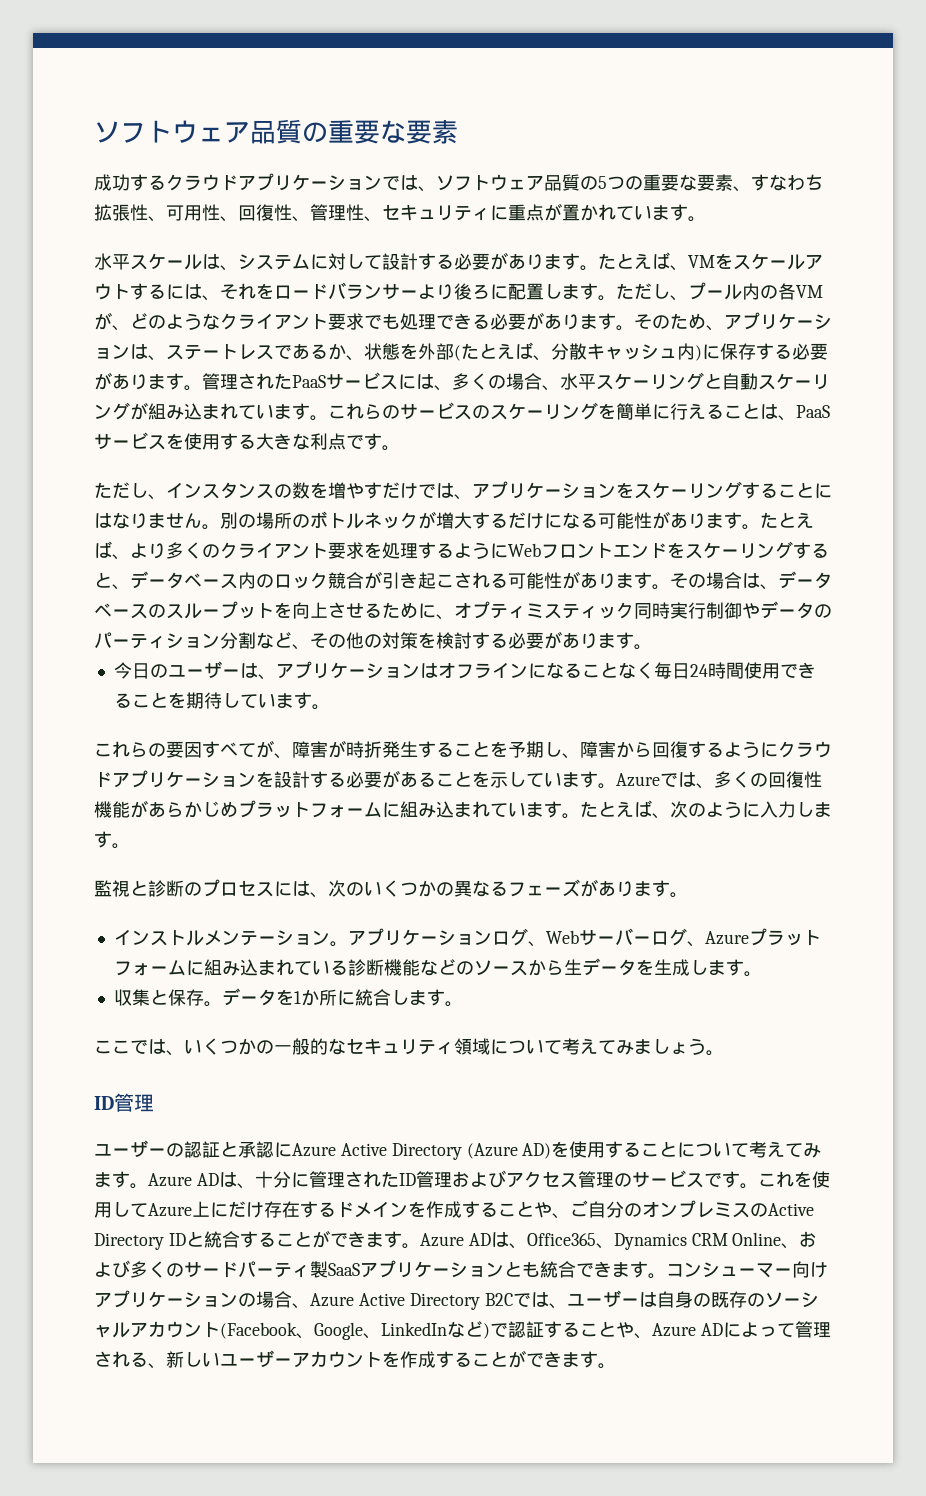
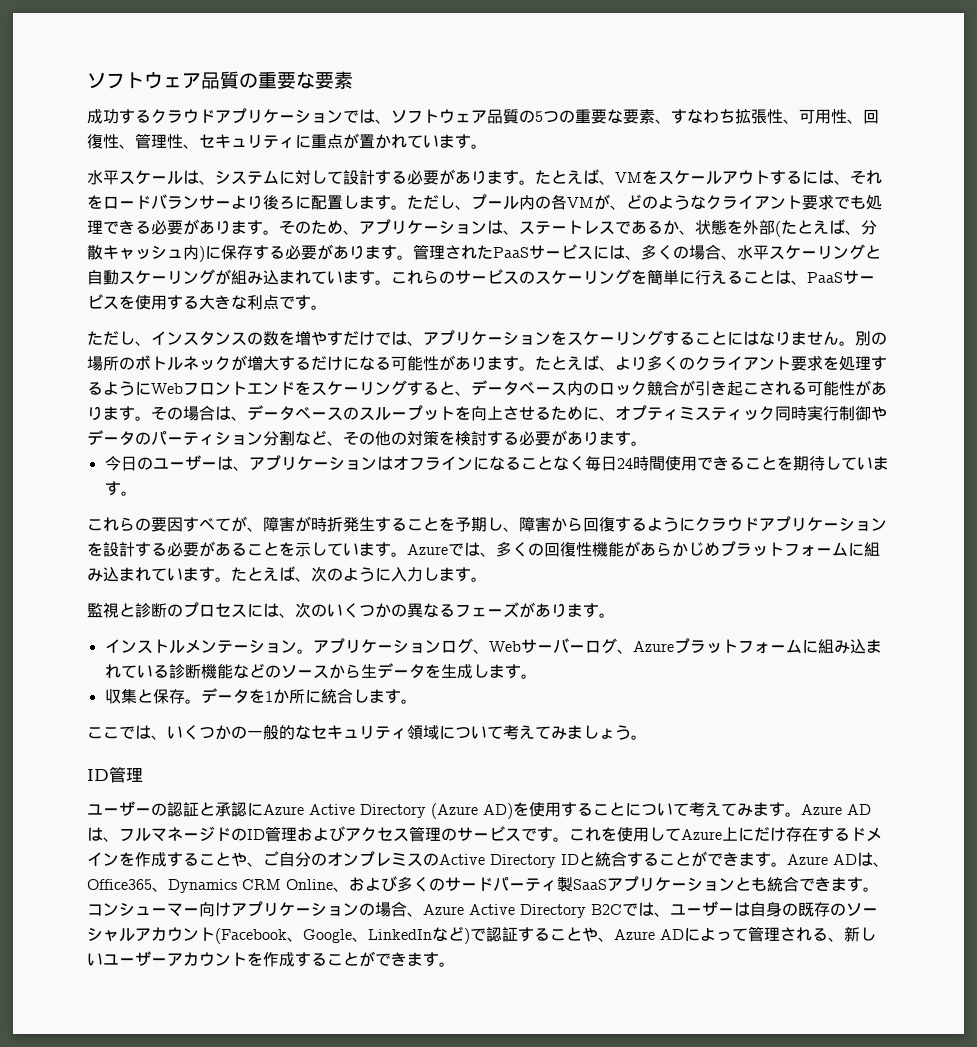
[254,1171,399,1188] 十分に管理された -> [119,826,247,842] フルマネージドの

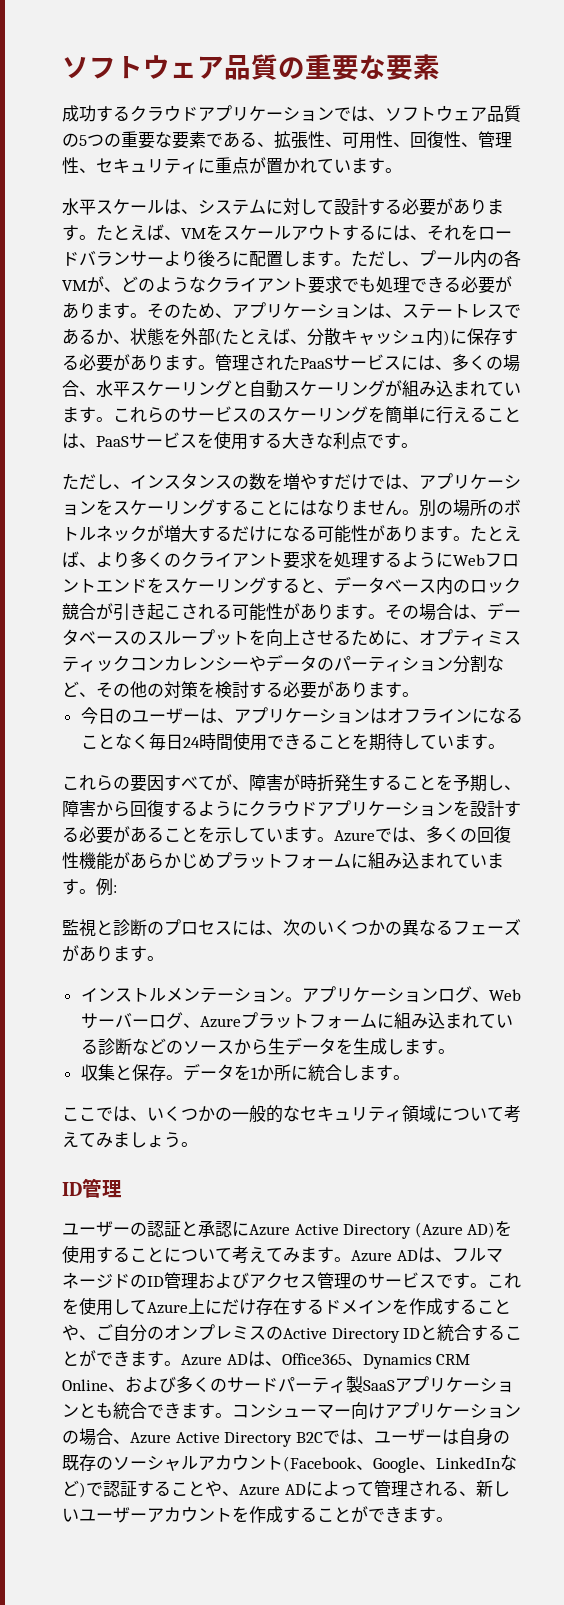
[655,109,735,124] 、すなわち -> [206,131,274,148] である、
[775,405,871,421] 同時実行制御 -> [130,656,249,671] コンカレンシー
[231,566,487,582] たとえば、次のように入力します。 -> [96,878,117,896] 例:
[200,663,233,679] 機能 -> (132, 1046) none

